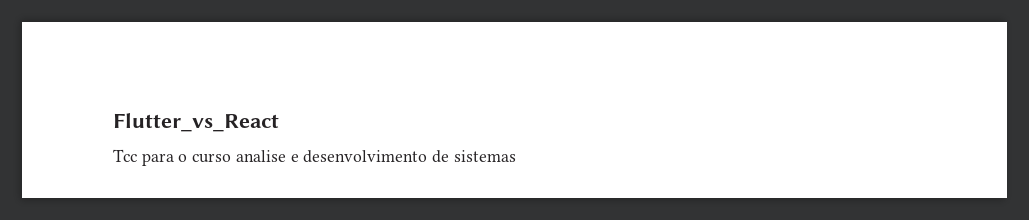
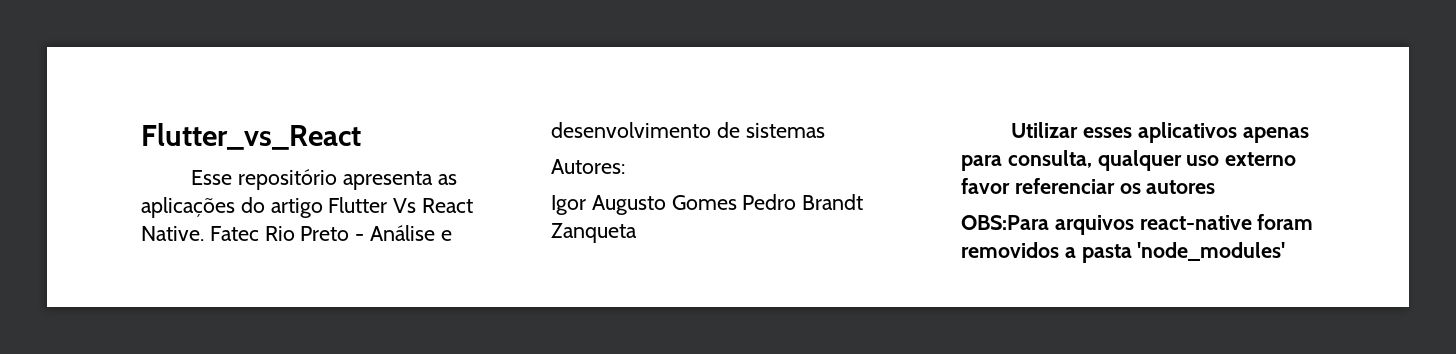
[113,149,516,166] Tcc para o curso analise e desenvolvimento de sistemas -> [191,169,457,190] [141,197,474,218] [141,225,452,241] [551,122,825,138] [551,159,625,174] [551,194,864,215] [551,223,637,243] [1011,122,1309,143] [961,150,1297,171] [961,178,1216,194] [961,214,1314,235] [961,242,1286,263] Esse repositório apresenta as aplicações do artigo Flutter Vs React Native. Fatec Rio Preto - Análise e desenvolvimento de sistemas // Autores: // Igor Augusto Gomes Pedro Brandt Zanqueta // Utilizar esses aplicativos apenas para consulta, qualquer uso externo favor referenciar os autores // OBS:Para arquivos react-native foram removidos a pasta 'node_modules'

